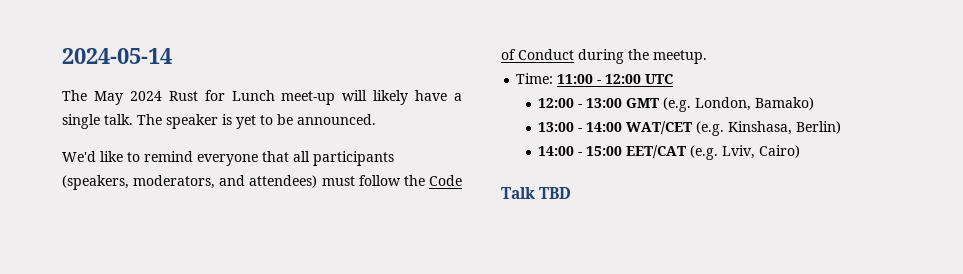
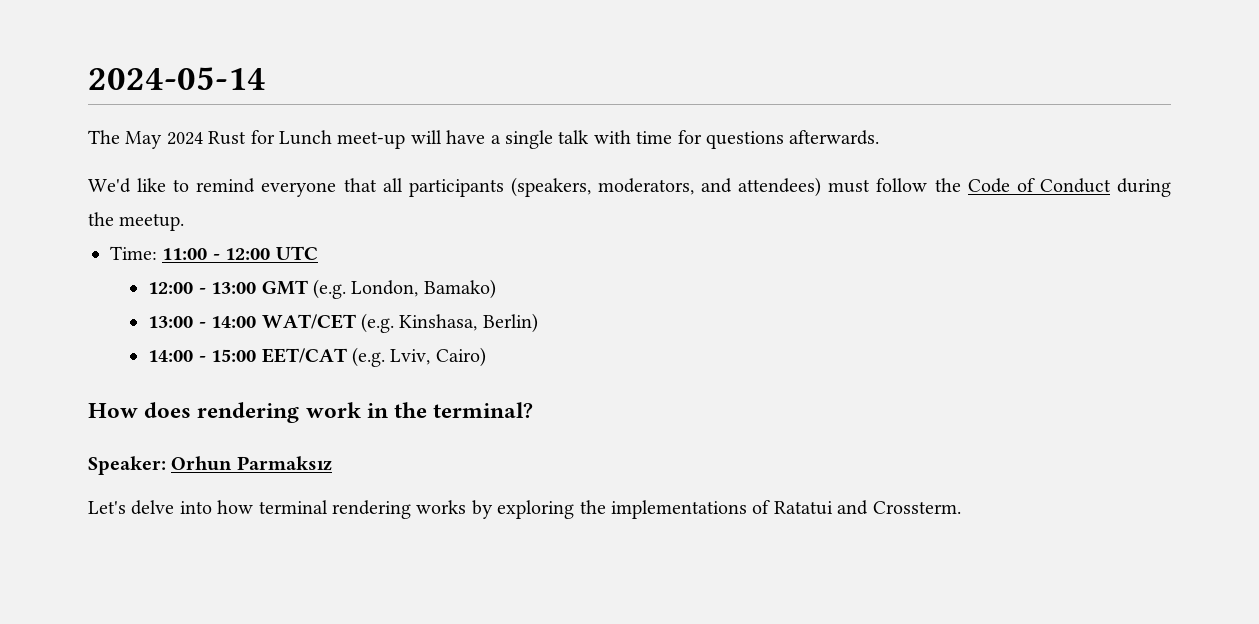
[373,90,409,105] likely -> (442, 137) none
[104,114,376,129] talk. The speaker is yet to be announced. -> [558,130,880,149] talk with time for questions afterwards.
[501,187,572,199] Talk TBD -> [88,402,534,423] [88,456,332,475] [88,500,961,519] How does rendering work in the terminal? // Speaker: Orhun Parmaksız // Let's delve into how terminal rendering works by exploring the implementations of Ratatui and Crossterm.

